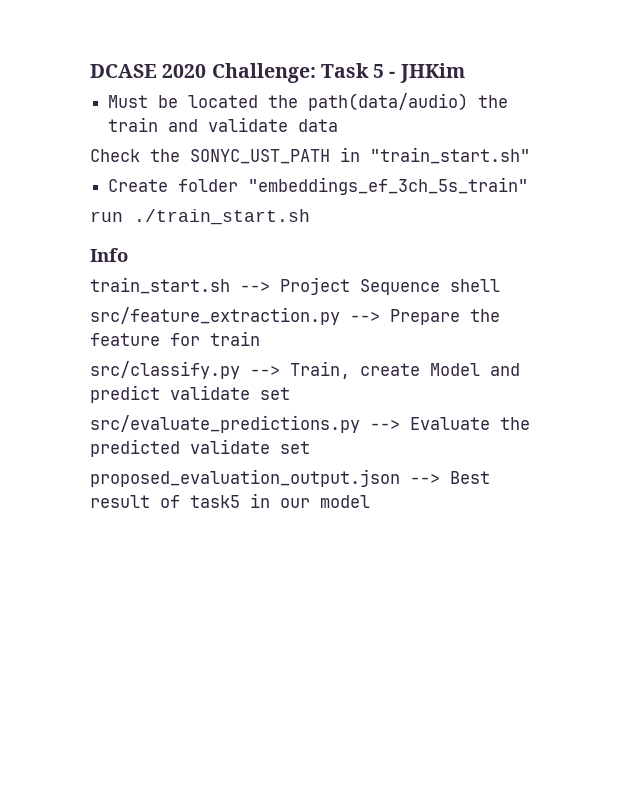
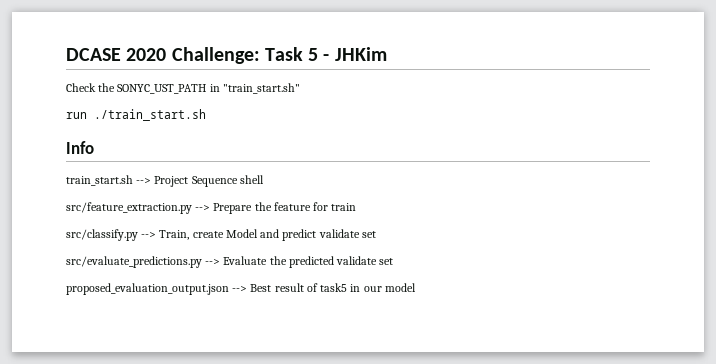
[108,93,509,111] [108,117,339,132] // Must be located the path(data/audio) the train and validate data -> (387, 54) none
[108,177,529,195] // Create folder "embeddings_ef_3ch_5s_train" -> (300, 88) none

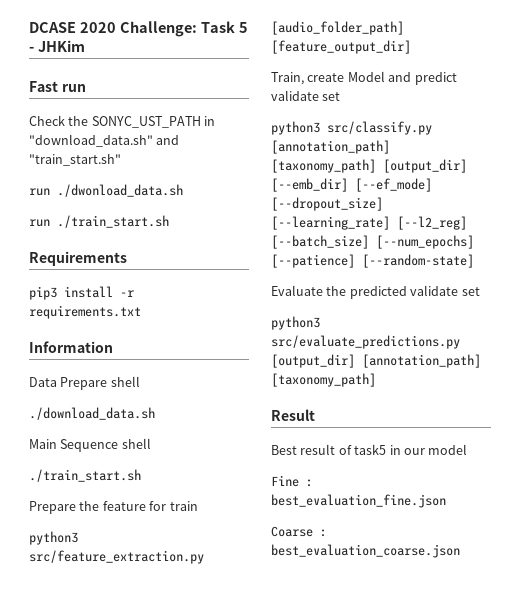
(387, 54) none -> [29,81,86,92] // Fast run
(220, 88) none -> [29,134,180,147] "download_data.sh" and
(300, 88) none -> [29,184,183,197] // run ./dwonload_data.sh
[66,141,94,154] [66,175,189,187] Info // train_start.sh --> Project -> [29,251,127,266] [29,286,134,300] [29,305,141,319] [29,341,113,353] [29,376,140,390] [29,407,155,420] [29,439,57,449] Requirements // pip3 install -r requirements.txt // Information // Data Prepare shell // ./download_data.sh // Main
[66,202,211,214] src/feature_extraction.py --> -> [29,469,141,482] ./train_start.sh //
[66,229,157,241] src/classify.py --> -> [29,531,78,545] [29,550,204,564] [271,21,404,35] [271,40,411,54] python3 src/feature_extraction.py [audio_folder_path] [feature_output_dir] //
[66,256,221,268] src/evaluate_predictions.py --> -> [271,121,432,135] [271,140,390,154] [271,159,467,173] [271,178,432,192] [271,197,383,211] [271,216,467,230] [271,235,474,249] [271,254,474,268] python3 src/classify.py [annotation_path] [taxonomy_path] [output_dir] [--emb_dir] [--ef_mode] [--dropout_size] [--learning_rate] [--l2_reg] [--batch_size] [--num_epochs] [--patience] [--random-state] //
[66,283,248,295] proposed_evaluation_output.json --> -> [271,316,320,330] [271,335,460,349] [271,354,481,368] [271,373,376,387] [271,409,315,421] python3 src/evaluate_predictions.py [output_dir] [annotation_path] [taxonomy_path] // Result //
(416, 287) none -> [271,475,313,487] [271,494,446,508] [271,526,327,537] [271,544,460,558] // Fine : best_evaluation_fine.json // Coarse : best_evaluation_coarse.json

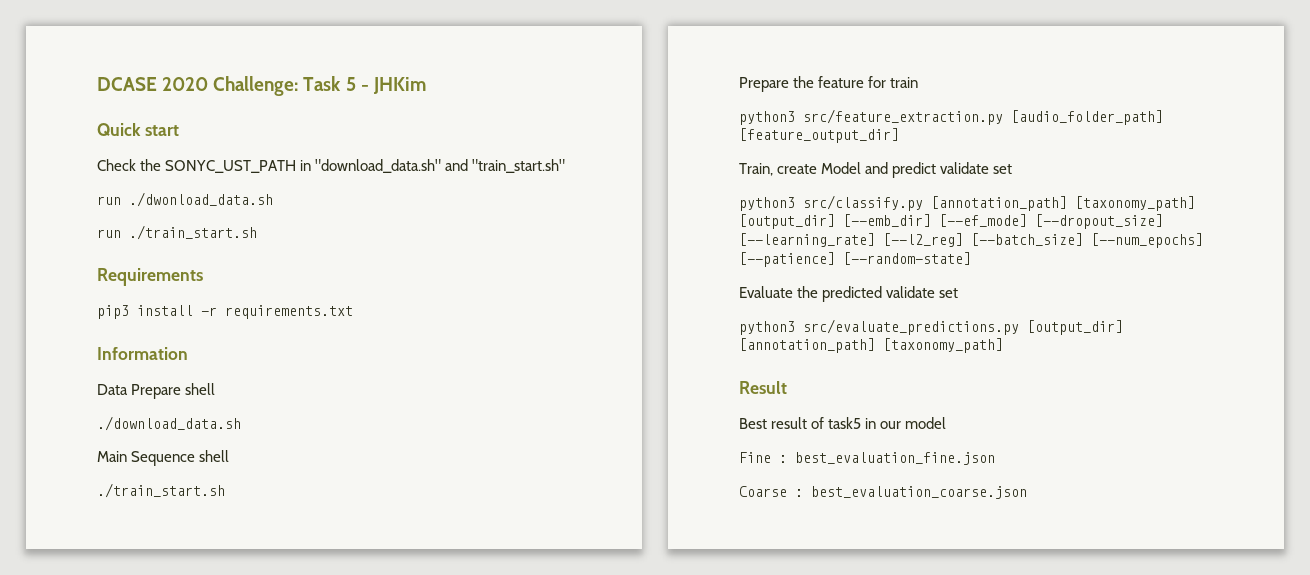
[29,81,86,92] Fast run -> [97,123,179,136] Quick start

